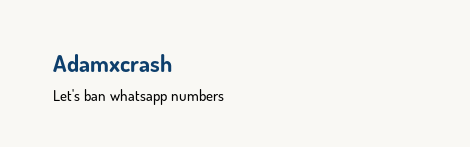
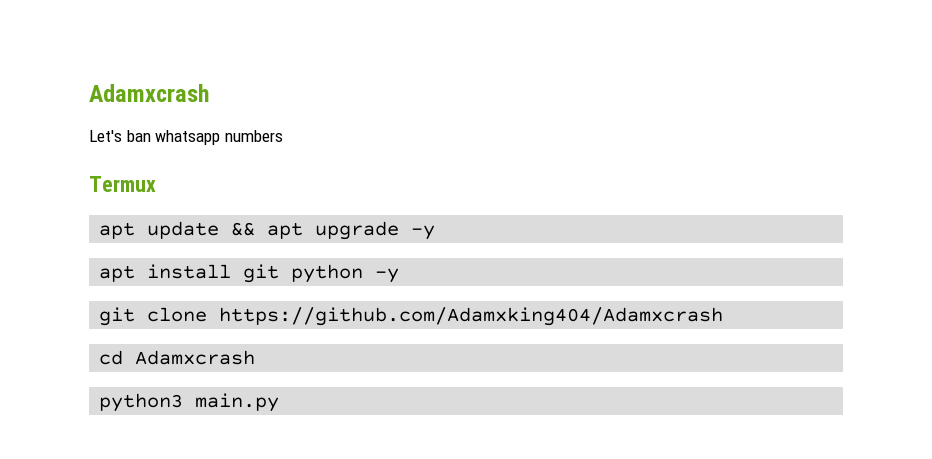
(225, 95) none -> [89,176,156,192] [99,221,436,240] [99,264,400,283] [99,307,724,326] [99,350,256,365] [99,393,280,412] // Termux // apt update && apt upgrade -y // apt install git python -y // git clone https://github.com/Adamxking404/Adamxcrash // cd Adamxcrash // python3 main.py

